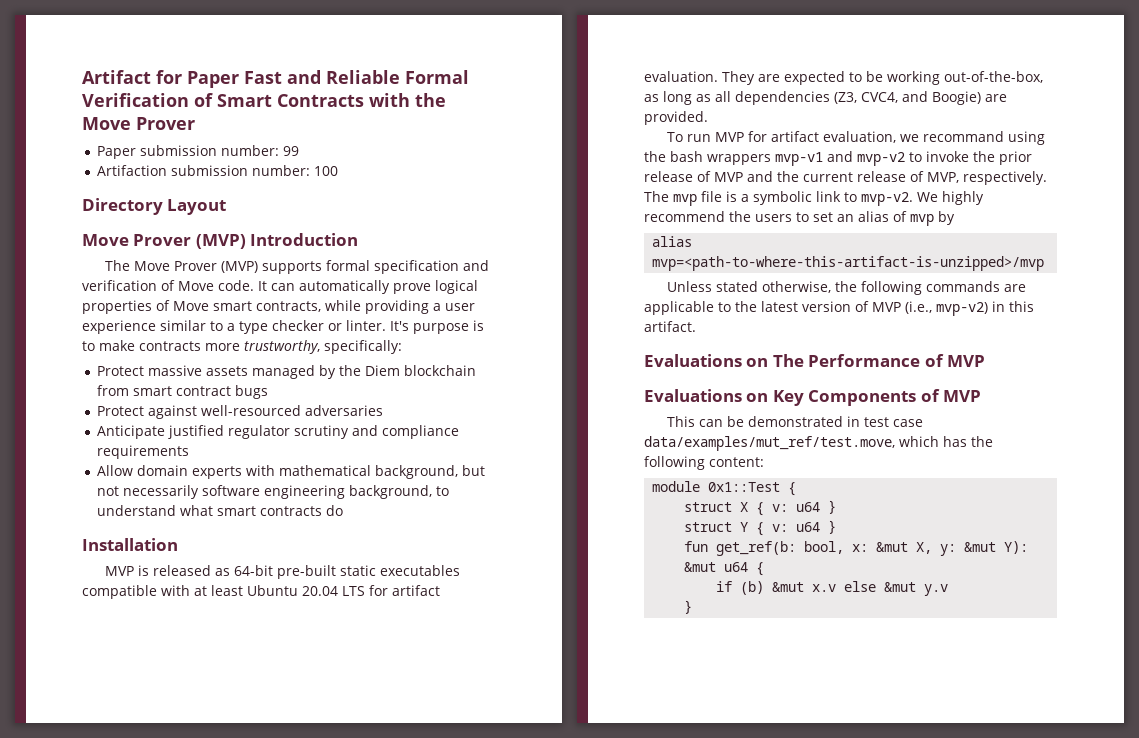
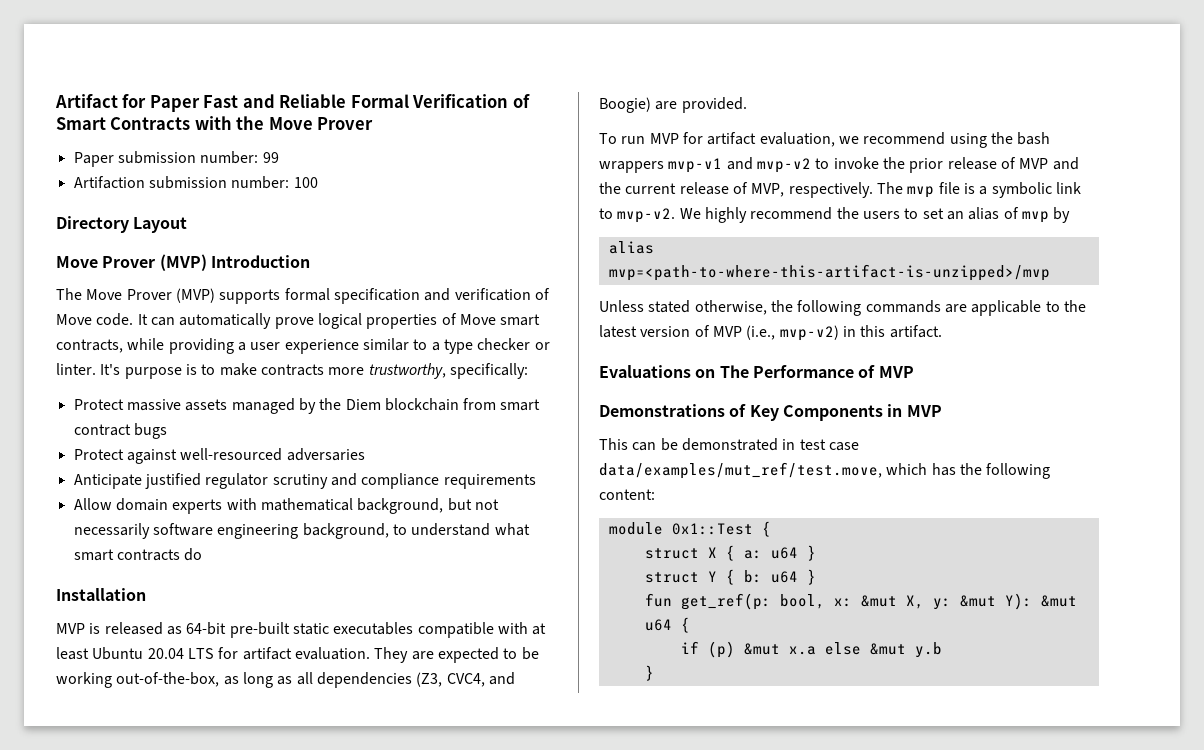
[922,131,1004,142] recommand -> [863,132,946,145] recommend
[644,389,769,402] Evaluations on -> [599,404,747,417] Demonstrations of
[920,389,940,402] of -> [887,404,903,417] in
[772,504,789,512] v: -> [743,550,762,559] a:
[772,524,789,532] v: -> [743,570,762,583] b:
[716,541,797,556] get_ref(b: -> [680,593,771,610] get_ref(p:
[740,581,837,595] (b) &mut x.v -> [707,641,816,658] (p) &mut x.a
[924,584,949,596] y.v -> [914,642,942,658] y.b

